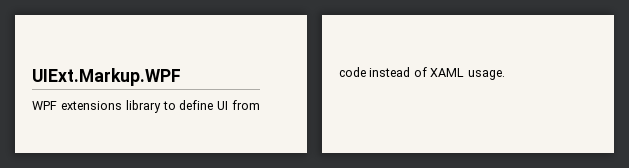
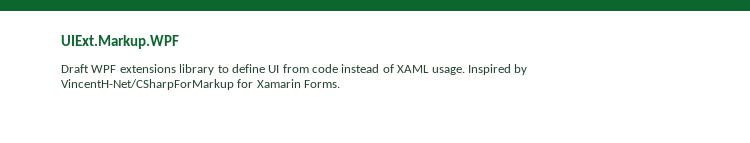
(181, 77) none -> [61,64,89,73] Draft
(505, 75) none -> [467,64,528,75] [61,79,341,90] Inspired by VincentH-Net/CSharpForMarkup for Xamarin Forms.

